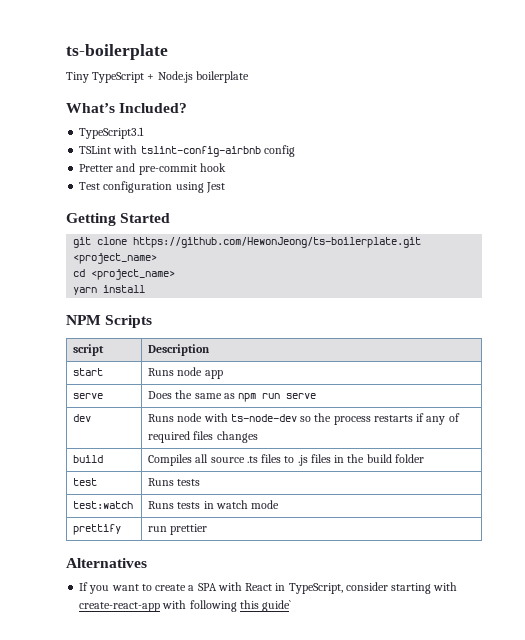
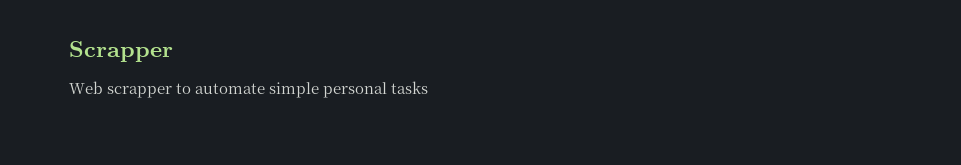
[66,44,168,60] [66,71,249,83] [66,103,188,113] [79,127,145,139] [79,145,295,157] [79,163,226,175] [79,181,225,193] [66,213,171,226] [73,237,422,248] [73,253,158,264] [73,269,176,280] [73,285,146,295] [66,315,153,328] [73,344,105,356] [148,344,211,356] [73,368,104,376] [148,367,223,379] [73,393,104,399] [148,390,317,402] [73,414,92,422] [148,413,460,425] [148,431,258,443] [73,455,104,463] [148,454,424,466] [73,478,98,486] [148,478,201,486] [73,501,134,509] [148,500,280,509] [73,524,122,535] [148,524,208,535] [66,558,147,568] [79,582,458,594] [79,600,292,612] ts-boilerplate // Tiny TypeScript + Node.js boilerplate // What’s Included? // TypeScript3.1 // TSLint with tslint-config-airbnb config // Pretter and pre-commit hook // Test configuration using Jest // Getting Started // git clone https://github.com/HewonJeong/ts-boilerplate.git <project_name> // cd <project_name> // yarn install // NPM Scripts // script | Description // start | Runs node app // serve | Does the same as npm run serve // dev | Runs node with ts-node-dev so the process restarts if any of required files changes // build | Compiles all source .ts files to .js files in the build folder // test | Runs tests // test:watch | Runs tests in watch mode // prettify | run prettier // Alternatives // If you want to create a SPA with React in TypeScript, consider starting with create-react-app with following this guide` -> [69,41,173,62] [69,81,429,98] Scrapper // Web scrapper to automate simple personal tasks

